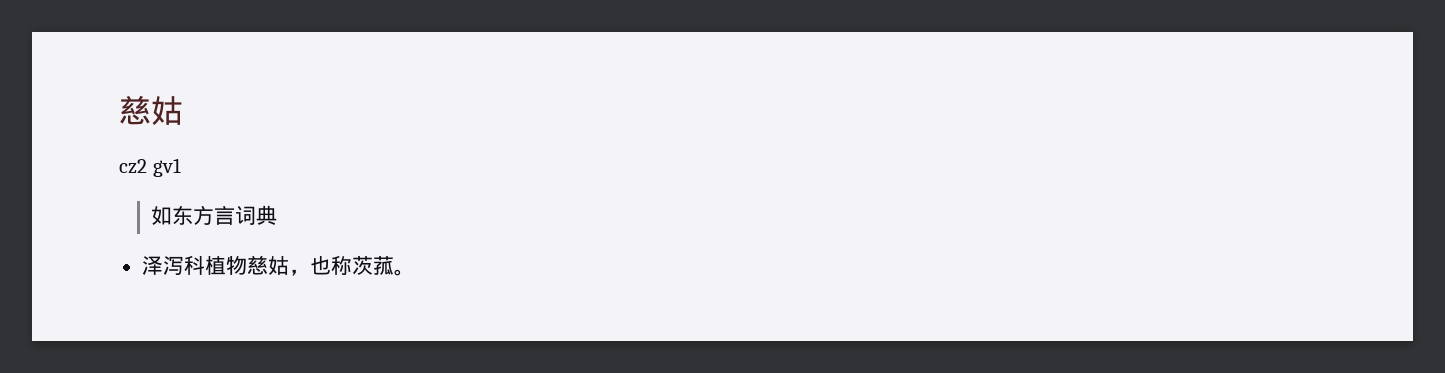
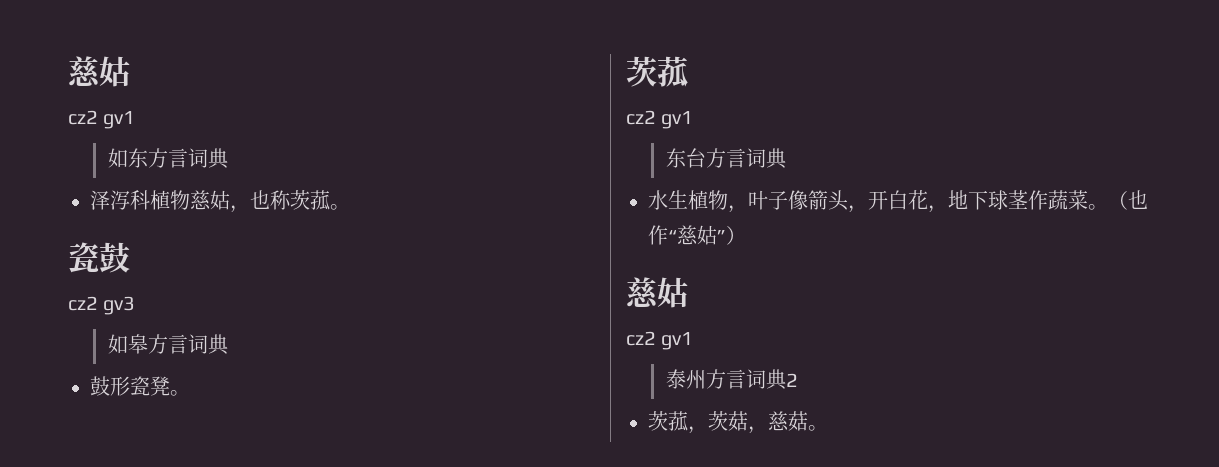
(415, 272) none -> [68,242,130,273] [68,296,136,315] [107,334,229,355] [90,376,190,396] [626,56,688,87] [626,110,694,129] [665,148,787,169] [648,190,1148,213] [648,225,746,245] [626,277,688,308] [626,331,694,350] [665,369,798,390] [648,411,828,434] // 瓷鼓 // cz2 gv3 // 如皋方言词典 // 鼓形瓷凳。 // 茨菰 // cz2 gv1 // 东台方言词典 // 水生植物，叶子像箭头，开白花，地下球茎作蔬菜。（也作“慈姑”） // 慈姑 // cz2 gv1 // 泰州方言词典2 // 茨菰，茨菇，慈菇。

